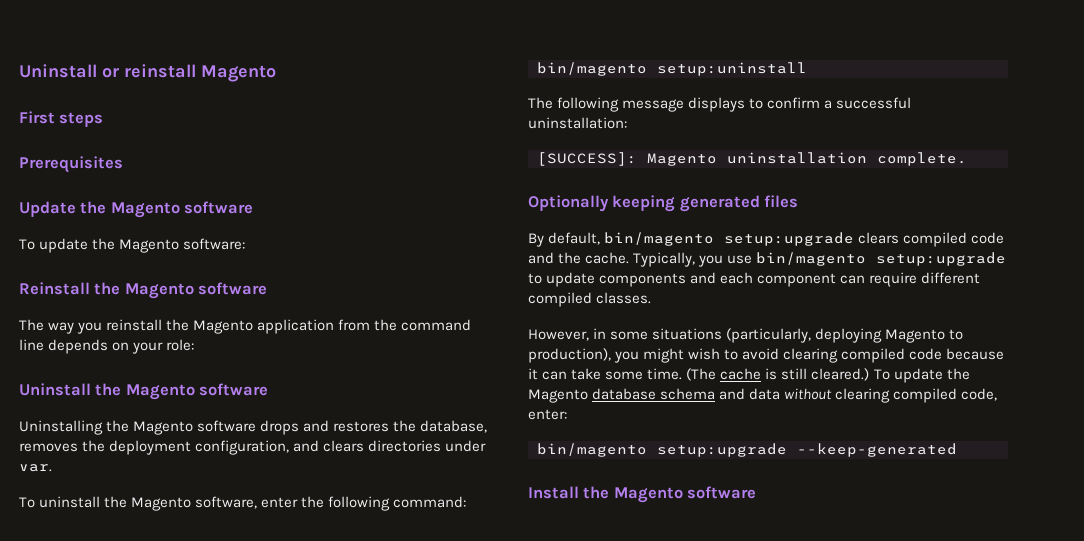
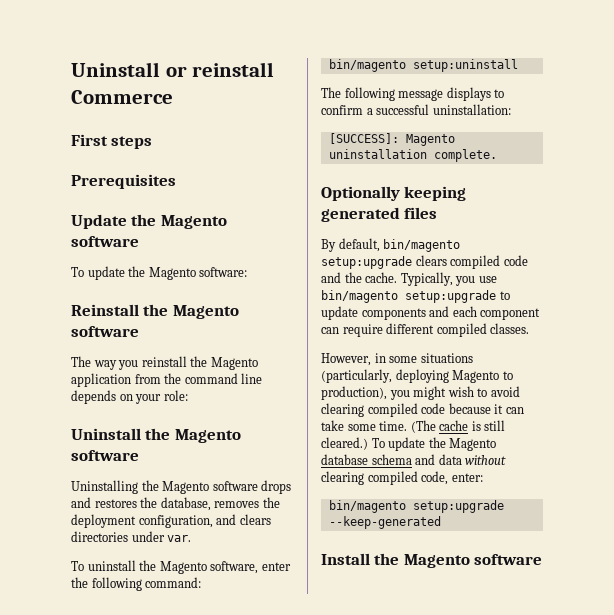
[201,65,276,82] Magento -> [71,90,173,104] Commerce

